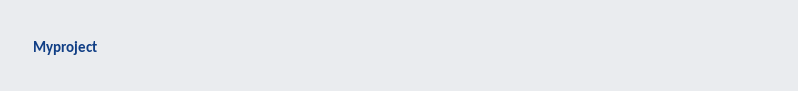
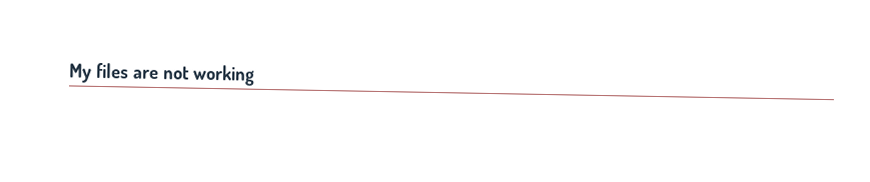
[33,41,97,55] Myproject -> [69,62,255,86] My files are not working

